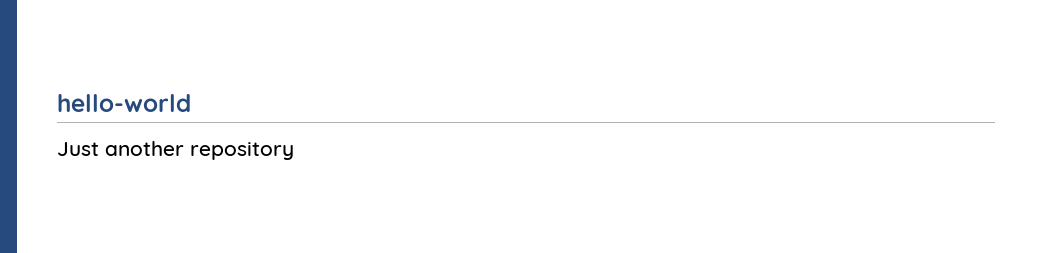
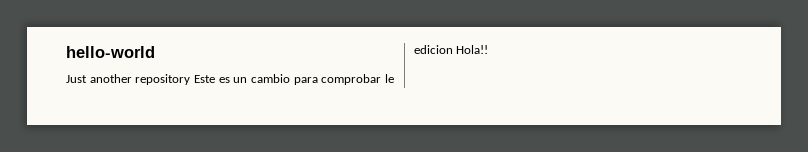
(294, 151) none -> [194,74,394,85] [414,45,489,54] Este es un cambio para comprobar le edicion Hola!!

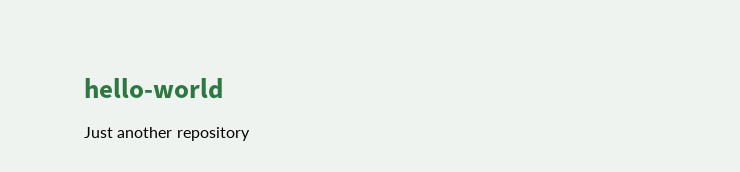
[194,74,394,85] [414,45,489,54] Este es un cambio para comprobar le edicion Hola!! -> (250, 134) none

